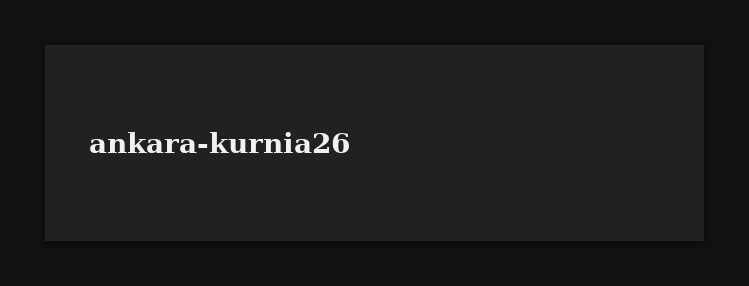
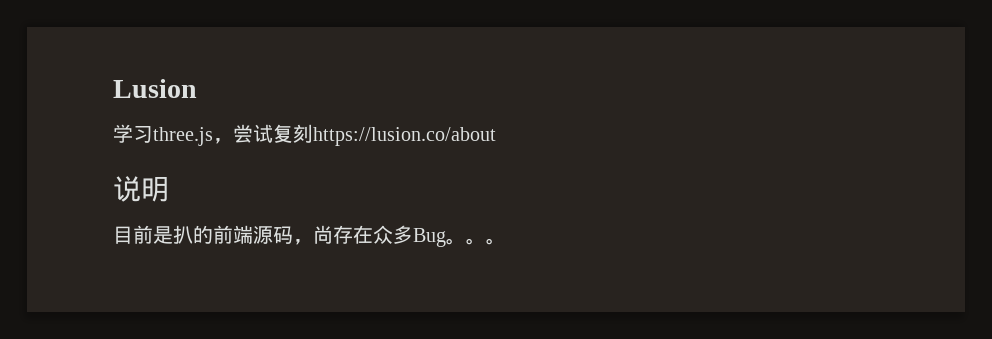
[89,132,350,153] ankara-kurnia26 -> [113,79,197,98] [113,124,496,146] [113,176,169,202] [113,225,506,247] Lusion // 学习three.js，尝试复刻https://lusion.co/about // 说明 // 目前是扒的前端源码，尚存在众多Bug。。。

